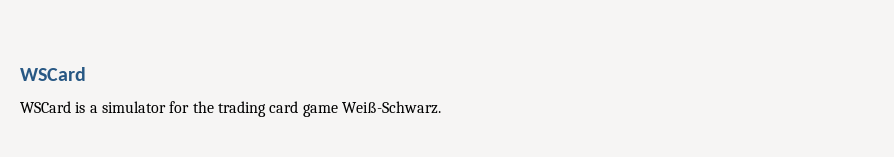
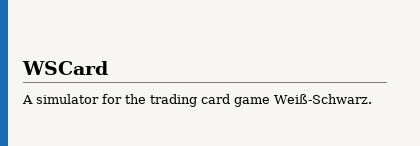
[20,101,98,113] WSCard is a -> [22,95,33,104] A

